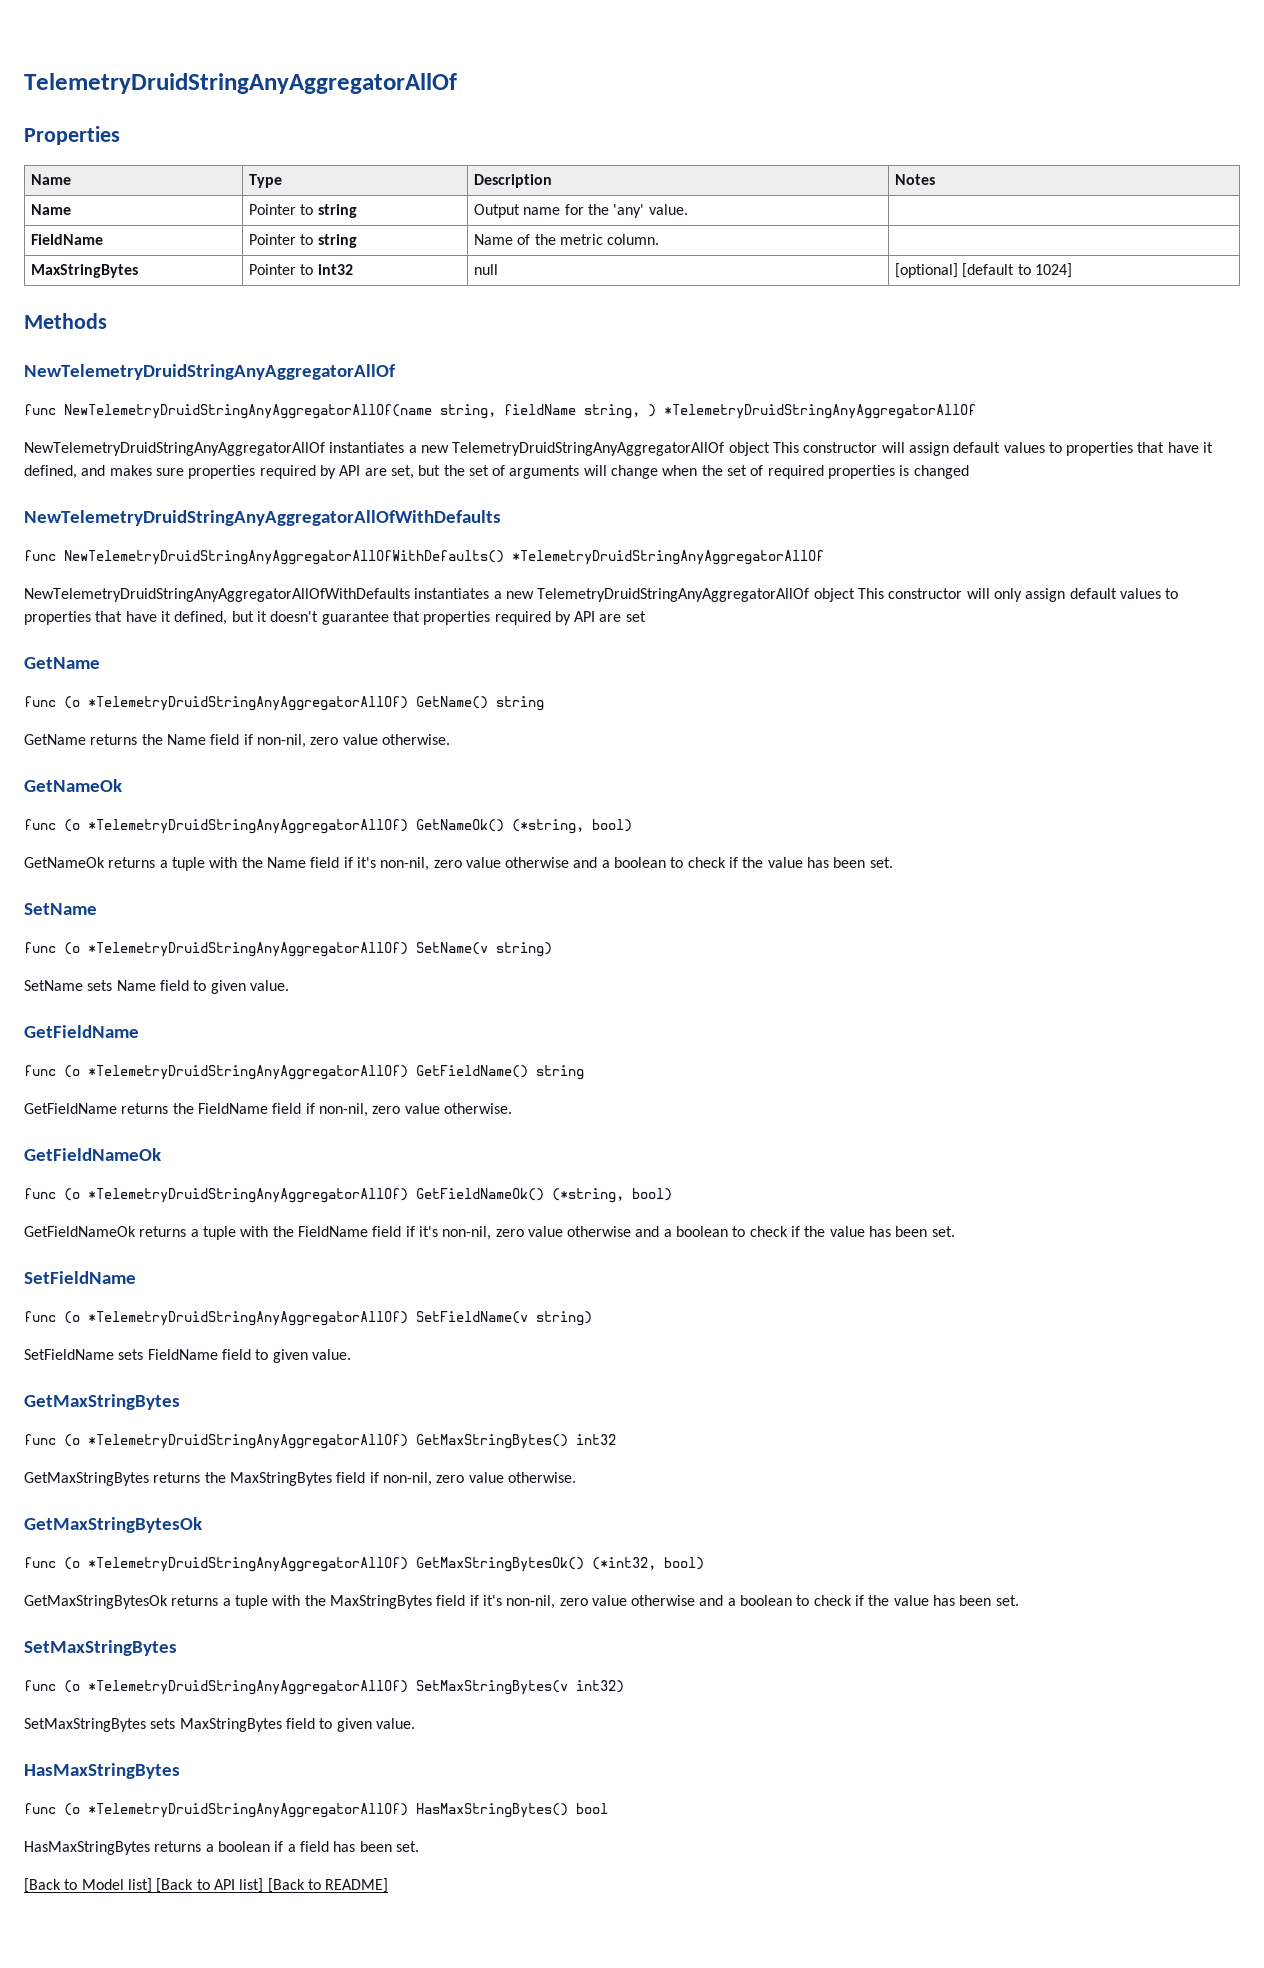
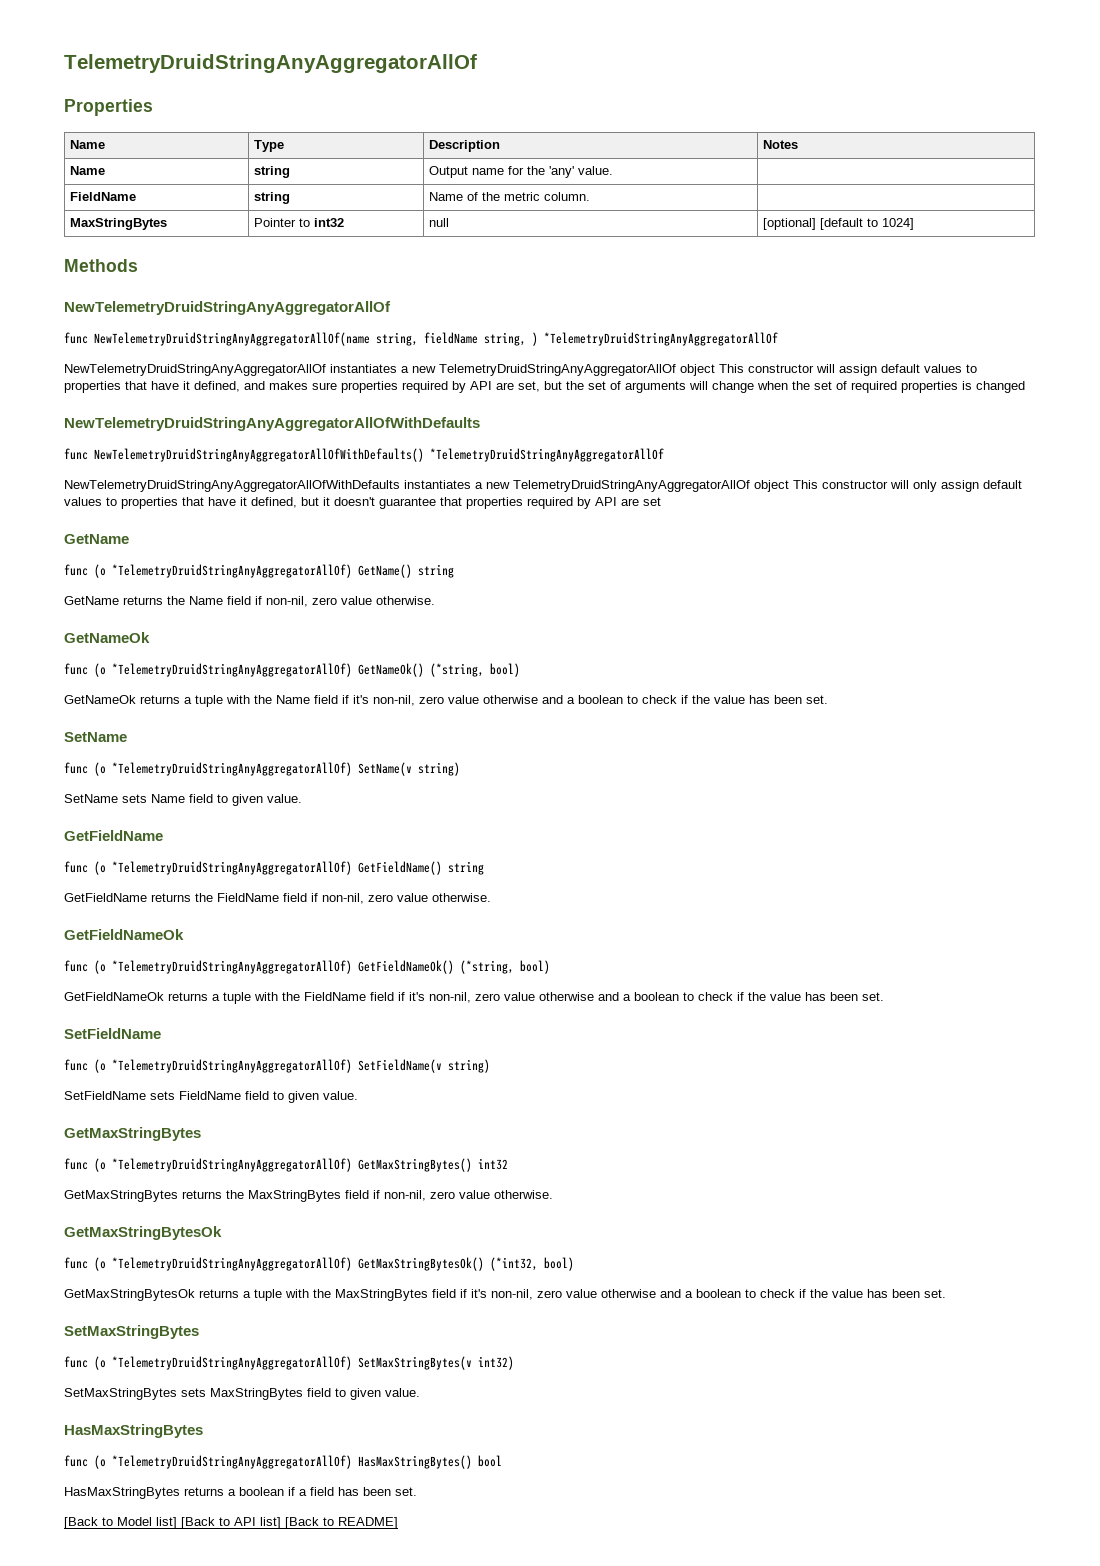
[249,204,314,215] Pointer to -> (106, 170) none
[249,234,314,245] Pointer to -> (137, 196) none

